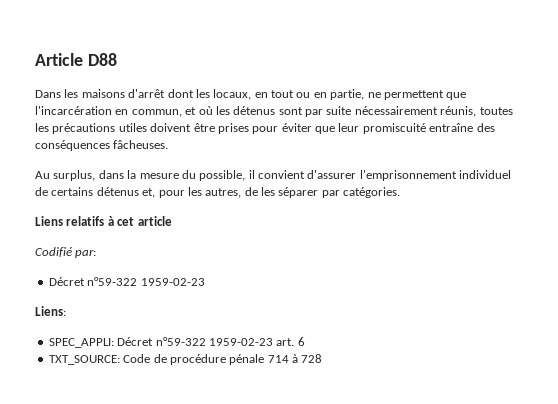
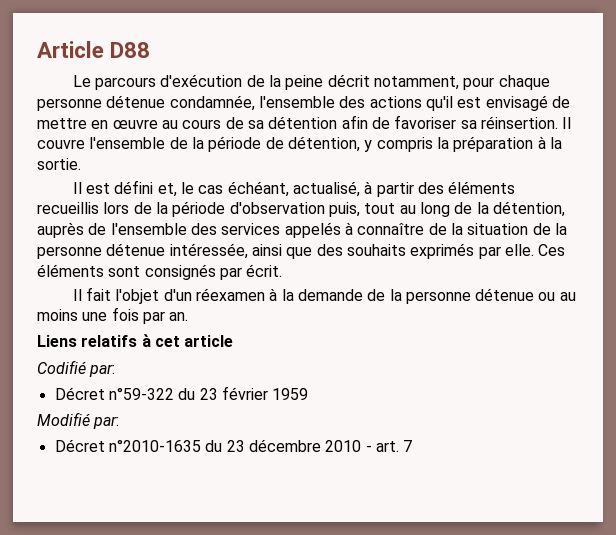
[35,89,467,100] [35,106,513,117] [35,123,495,134] [35,140,169,151] [35,170,512,181] [35,187,401,198] Dans les maisons d'arrêt dont les locaux, en tout ou en partie, ne permettent que l'incarcération en commun, et où les détenus sont par suite nécessairement réunis, toutes les précautions utiles doivent être prises pour éviter que leur promiscuité entraîne des conséquences fâcheuses. // Au surplus, dans la mesure du possible, il convient d'assurer l'emprisonnement individuel de certains détenus et, pour les autres, de les séparer par catégories. -> [72,74,550,90] [37,95,570,111] [37,115,572,129] [37,136,562,152] [37,158,81,170] [72,180,516,197] [37,201,565,217] [37,222,567,238] [37,243,566,259] [37,264,283,280] [72,287,576,304] [37,307,189,324] Le parcours d'exécution de la peine décrit notamment, pour chaque personne détenue condamnée, l'ensemble des actions qu'il est envisagé de mettre en œuvre au cours de sa détention afin de favoriser sa réinsertion. Il couvre l'ensemble de la période de détention, y compris la préparation à la sortie. // Il est défini et, le cas échéant, actualisé, à partir des éléments recueillis lors de la période d'observation puis, tout au long de la détention, auprès de l'ensemble des services appelés à connaître de la situation de la personne détenue intéressée, ainsi que des souhaits exprimés par elle. Ces éléments sont consignés par écrit. // Il fait l'objet d'un réexamen à la demande de la personne détenue ou au moins une fois par an.
[140,278,205,286] [35,306,66,316] [48,337,305,348] [48,354,323,365] 1959-02-23 // Liens: // SPEC_APPLI: Décret n°59-322 1959-02-23 art. 6 // TXT_SOURCE: Code de procédure pénale 714 à 728 -> [178,386,309,400] [37,412,120,429] [54,439,413,452] du 23 février 1959 // Modifié par: // Décret n°2010-1635 du 23 décembre 2010 - art. 7

